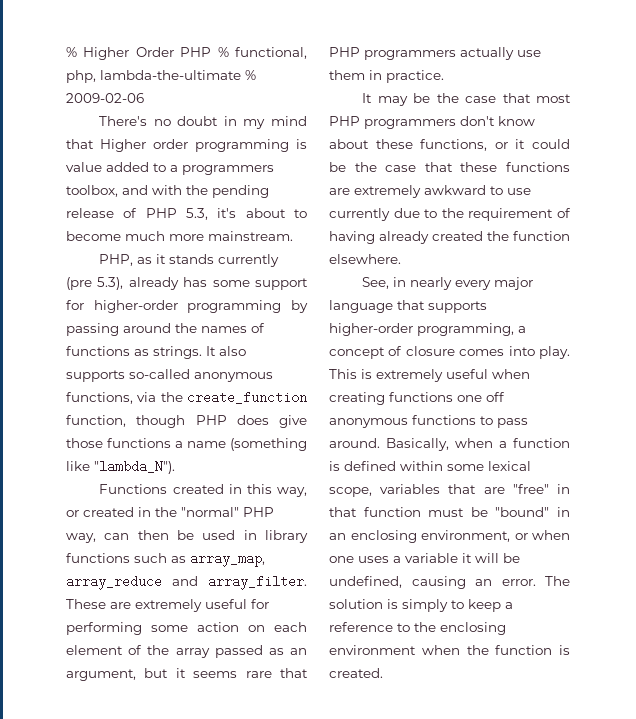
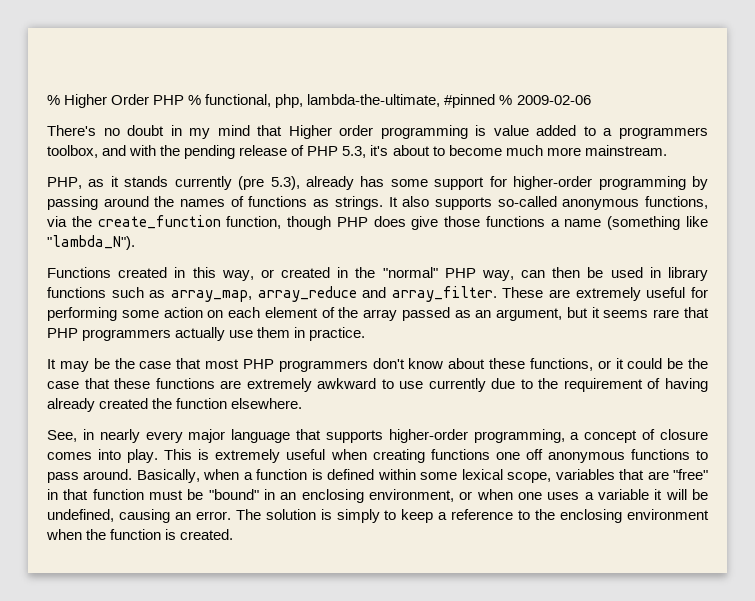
[100,70,241,80] lambda-the-ultimate -> [307,94,496,108] lambda-the-ultimate, #pinned

